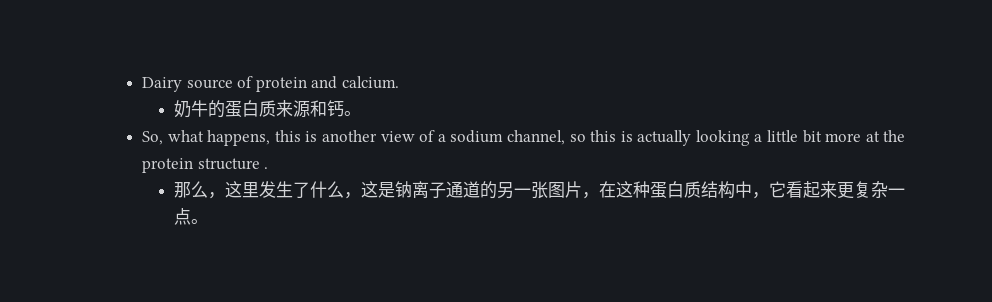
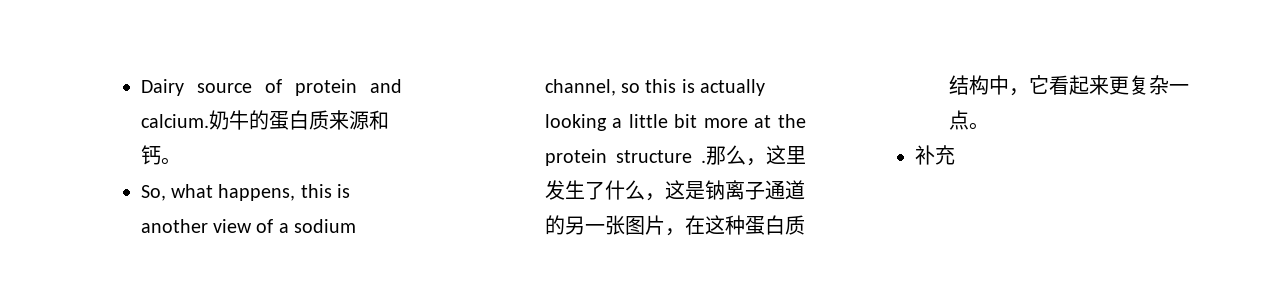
(399, 82) // -> (209, 121) none
(269, 168) // -> (706, 161) none
(209, 221) none -> [915,145,956,165] // 补充

